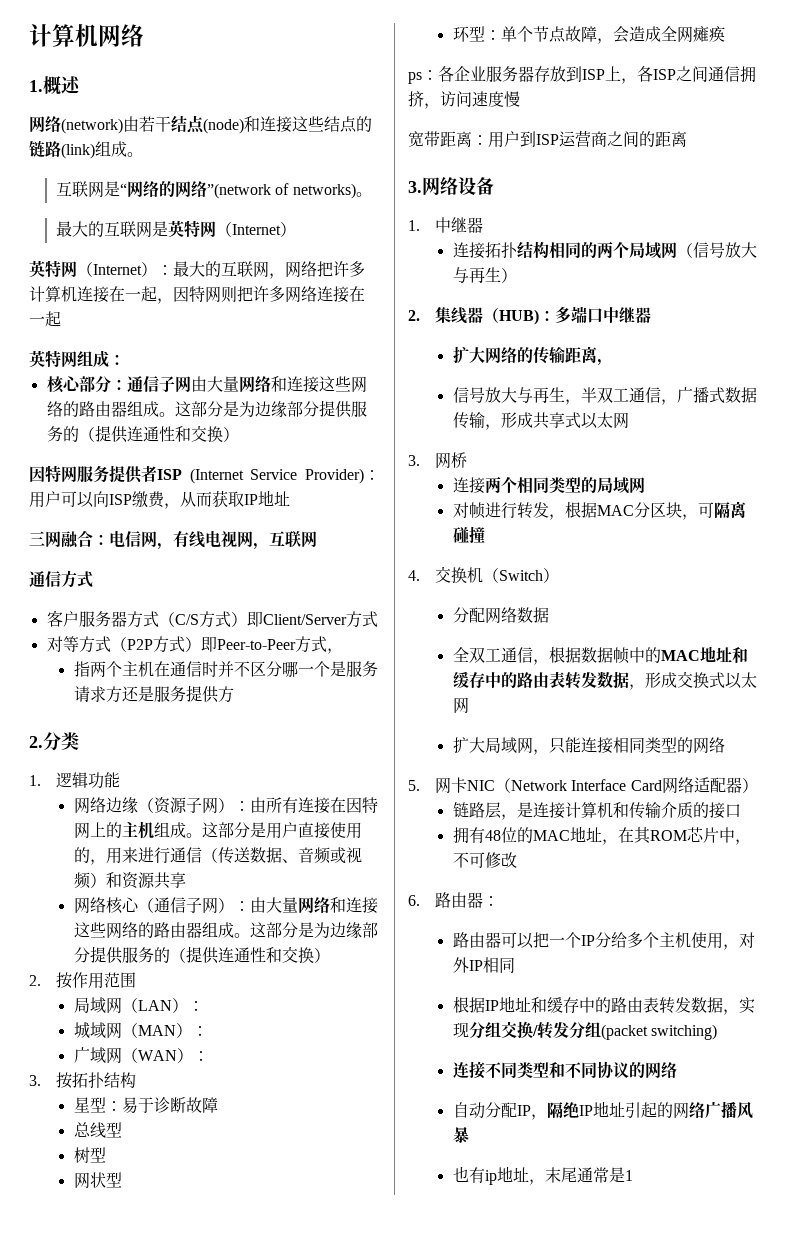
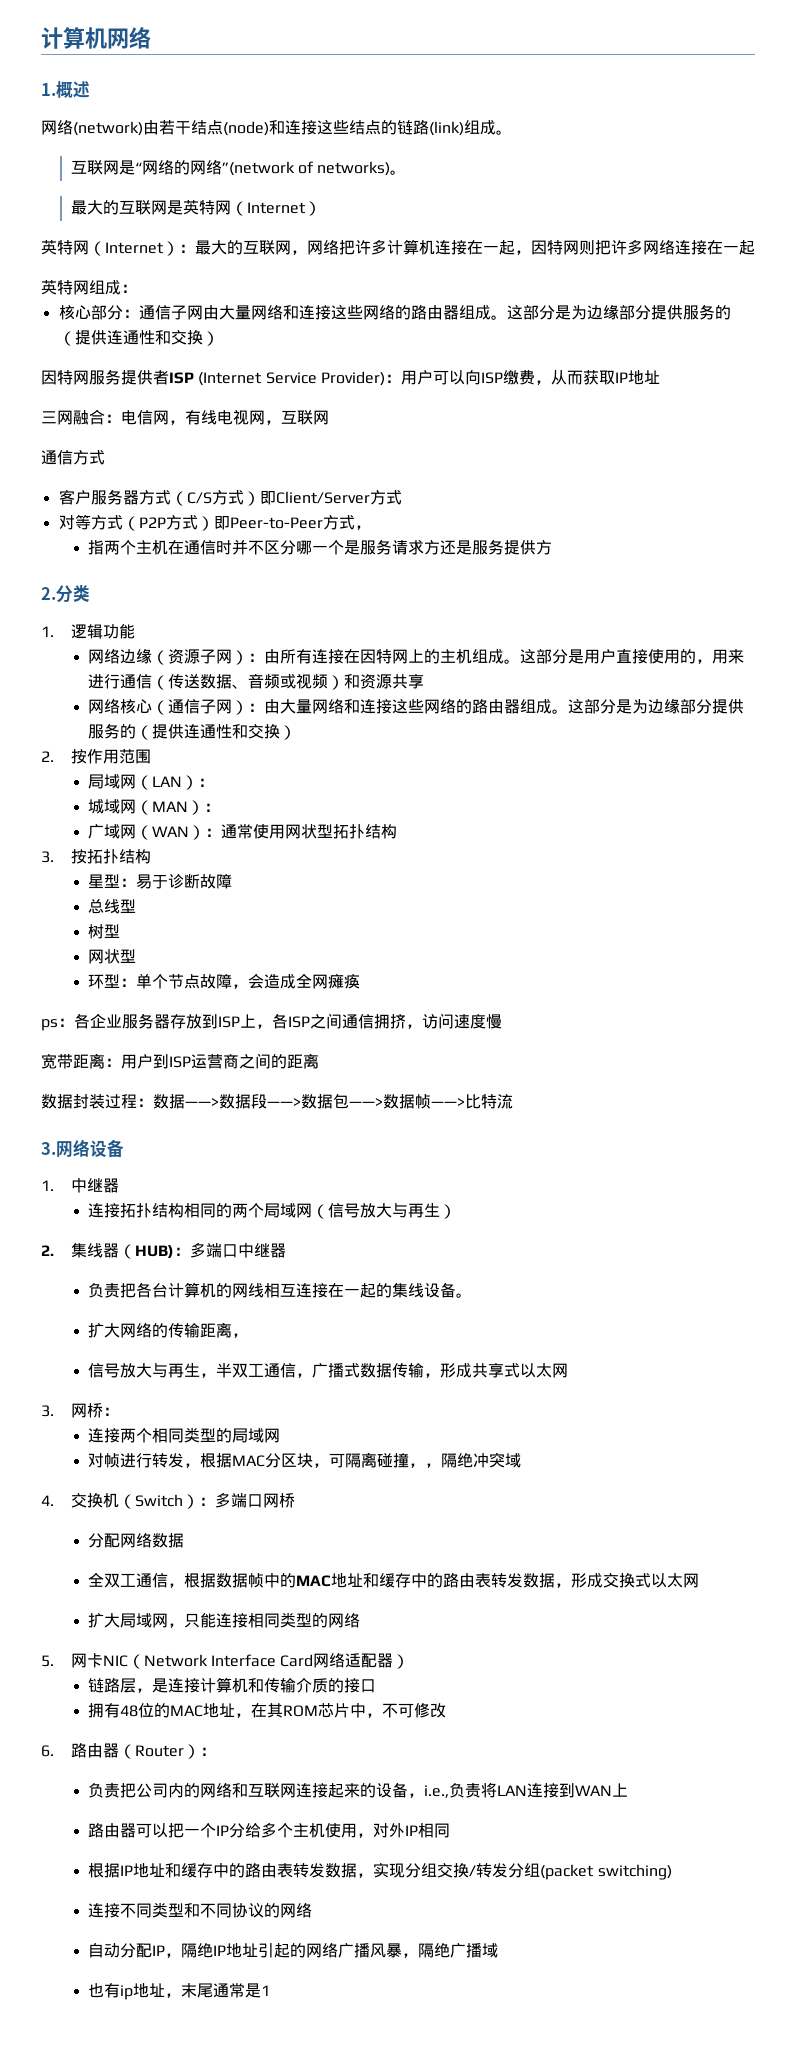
(209, 1056) none -> [221,824,398,839] 通常使用网状型拓扑结构
(687, 139) none -> [41,1093,513,1109] // 数据封装过程：数据——>数据段——>数据包——>数据帧——>比特流
(651, 315) none -> [88,1282,473,1298] // 负责把各台计算机的网线相互连接在一起的集线设备。
(467, 460) none -> [102,1407,119,1416] ：
(485, 534) none -> [409,1452,522,1468] ，，隔绝冲突域
(559, 575) none -> [198,1492,295,1508] ：多端口网桥
[482,896,499,906] ： -> [118,1744,216,1759] [88,1782,629,1798] （Router）： // 负责把公司内的网络和互联网连接起来的设备，i.e.,负责将LAN连接到WAN上
(469, 1134) none -> [402,1943,499,1958] ，隔绝广播域

